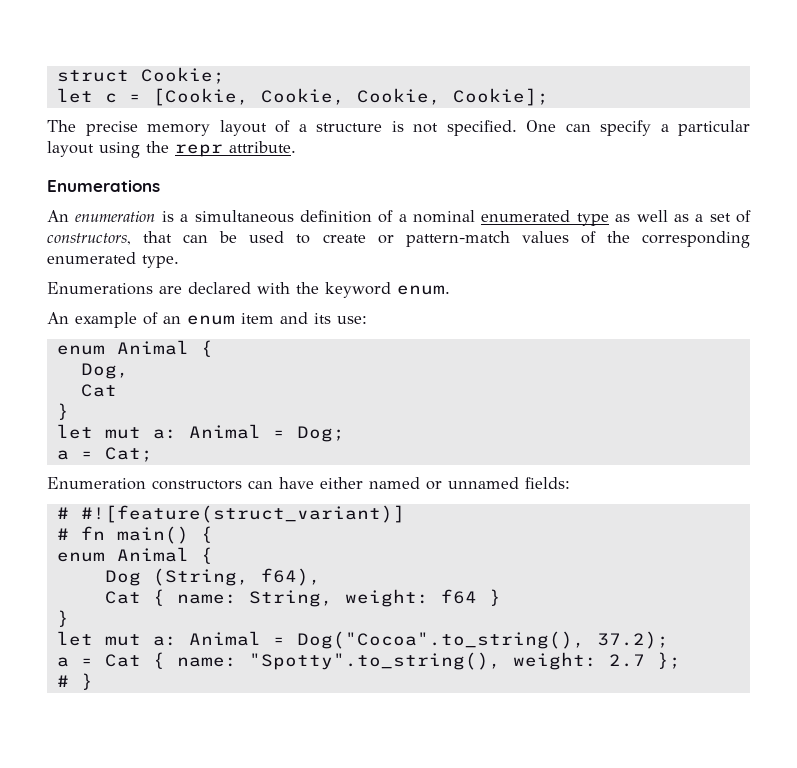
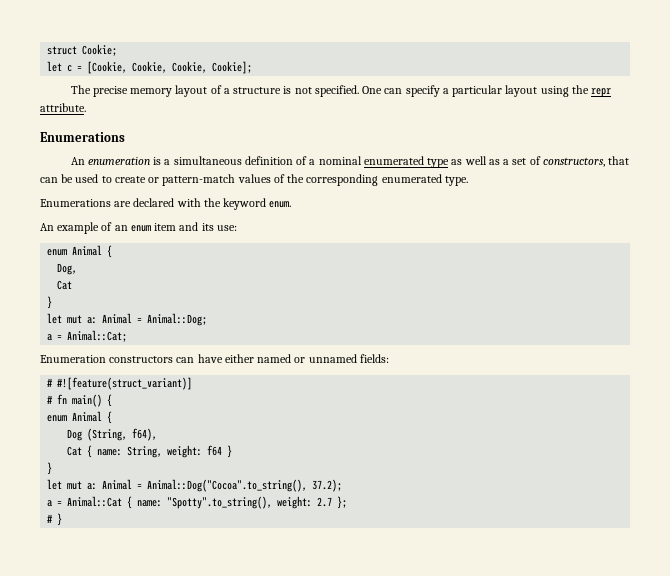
[296,426,345,442] [56,447,153,462] Dog; // a = Cat; -> [147,313,208,326] [47,330,128,342] Animal::Dog; // a = Animal::Cat;
[296,631,585,649] Dog("Cocoa".to_string(), -> [147,479,308,492] Animal::Dog("Cocoa".to_string(),
[104,654,141,667] Cat -> [67,496,123,507] Animal::Cat

